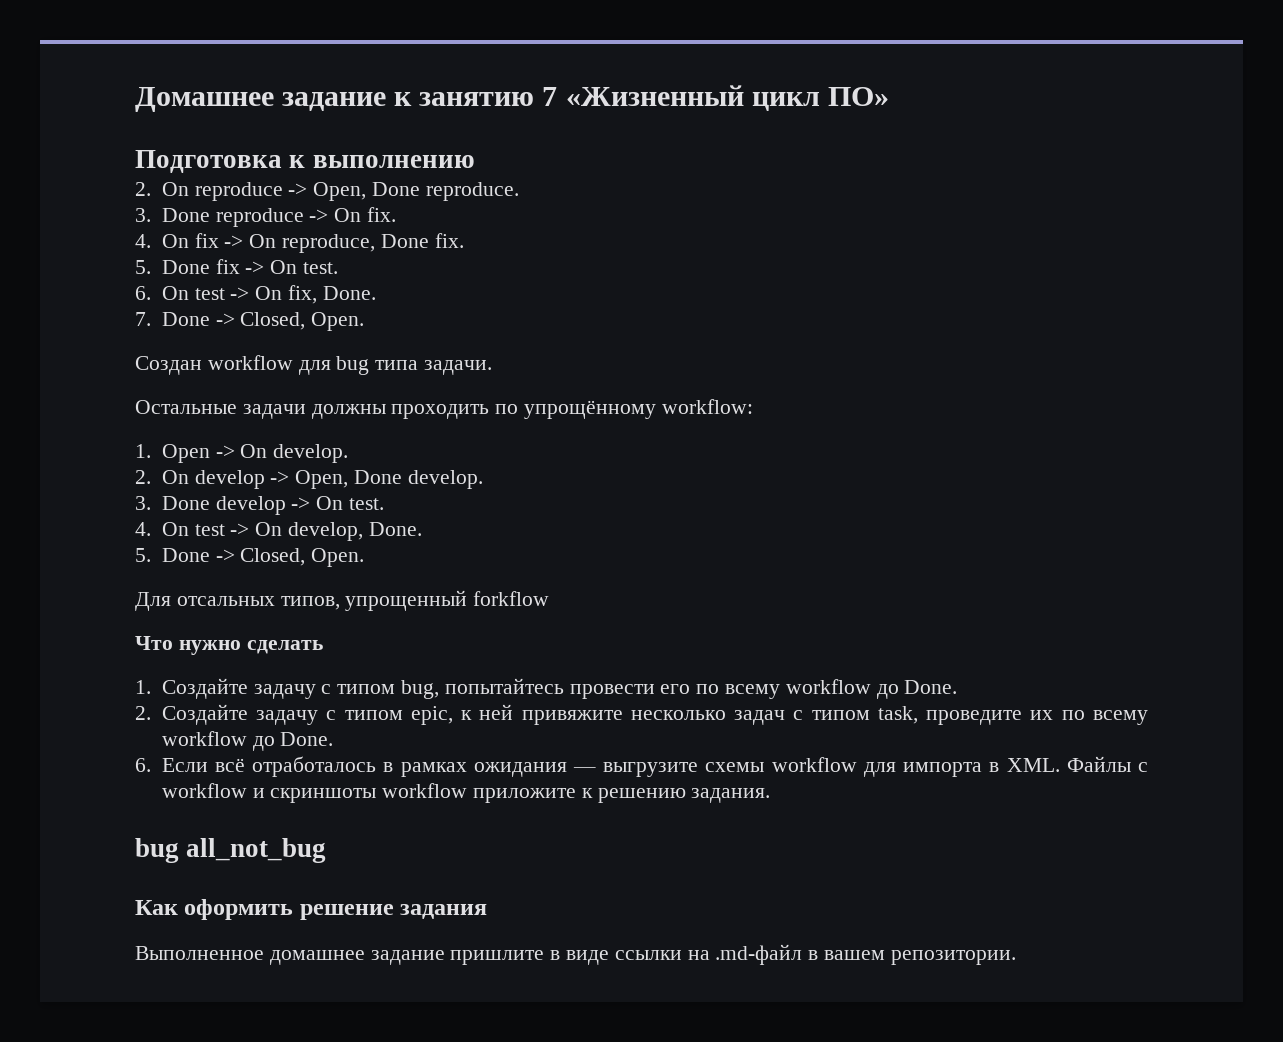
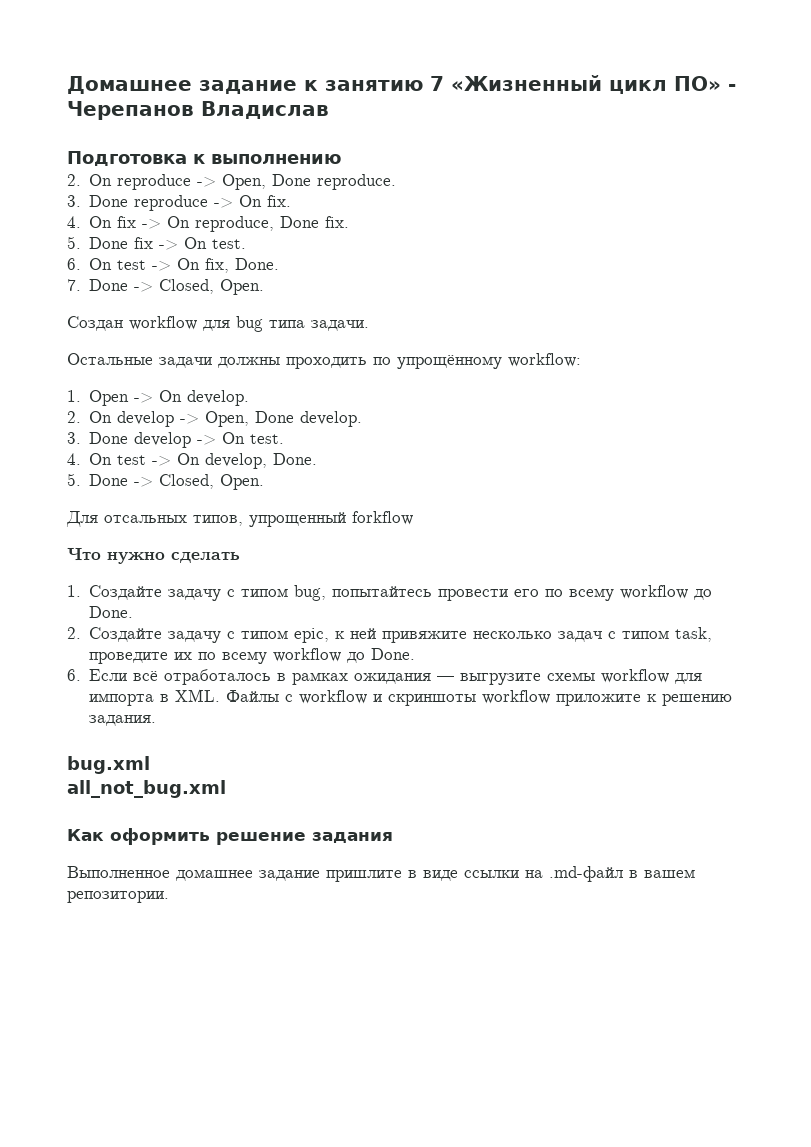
(889, 96) none -> [728,84,736,91] [67,101,329,120] - Черепанов Владислав
[135,838,327,863] bug all_not_bug -> [67,756,150,774] [67,780,226,798] bug.xml // all_not_bug.xml

